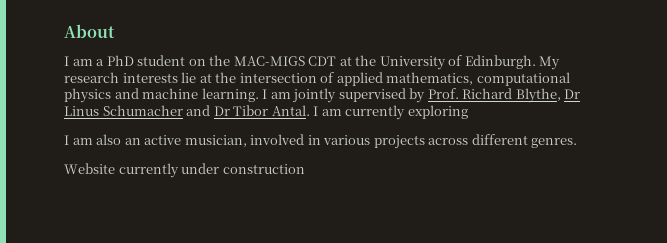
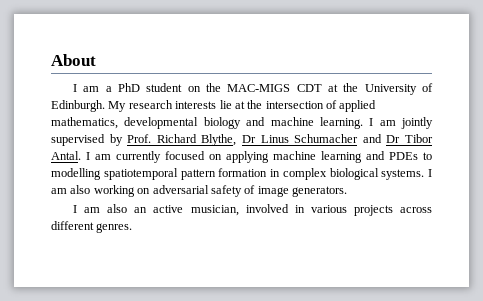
[476,72,570,86] [64,88,111,103] computational physics -> [124,117,241,129] developmental biology
[407,105,468,119] exploring -> [165,151,432,163] [51,168,432,180] [51,185,347,197] focused on applying machine learning and PDEs to modelling spatiotemporal pattern formation in complex biological systems. I am also working on adversarial safety of image generators.
[64,163,305,178] // Website currently under construction -> (133, 228) none

